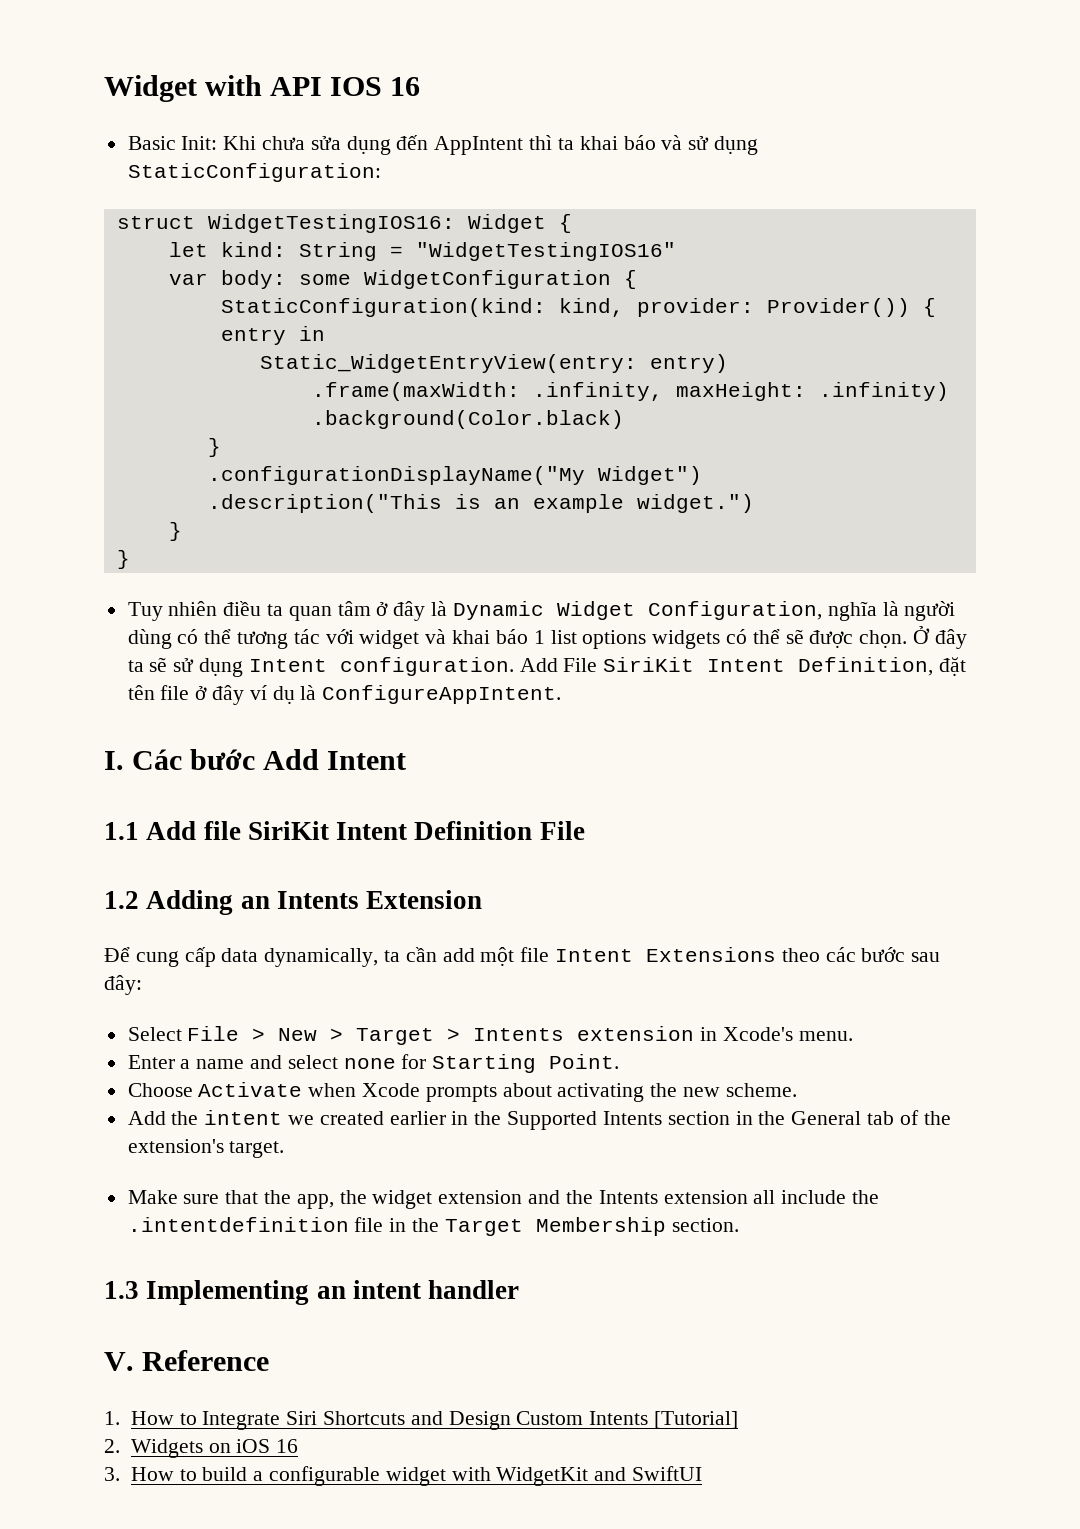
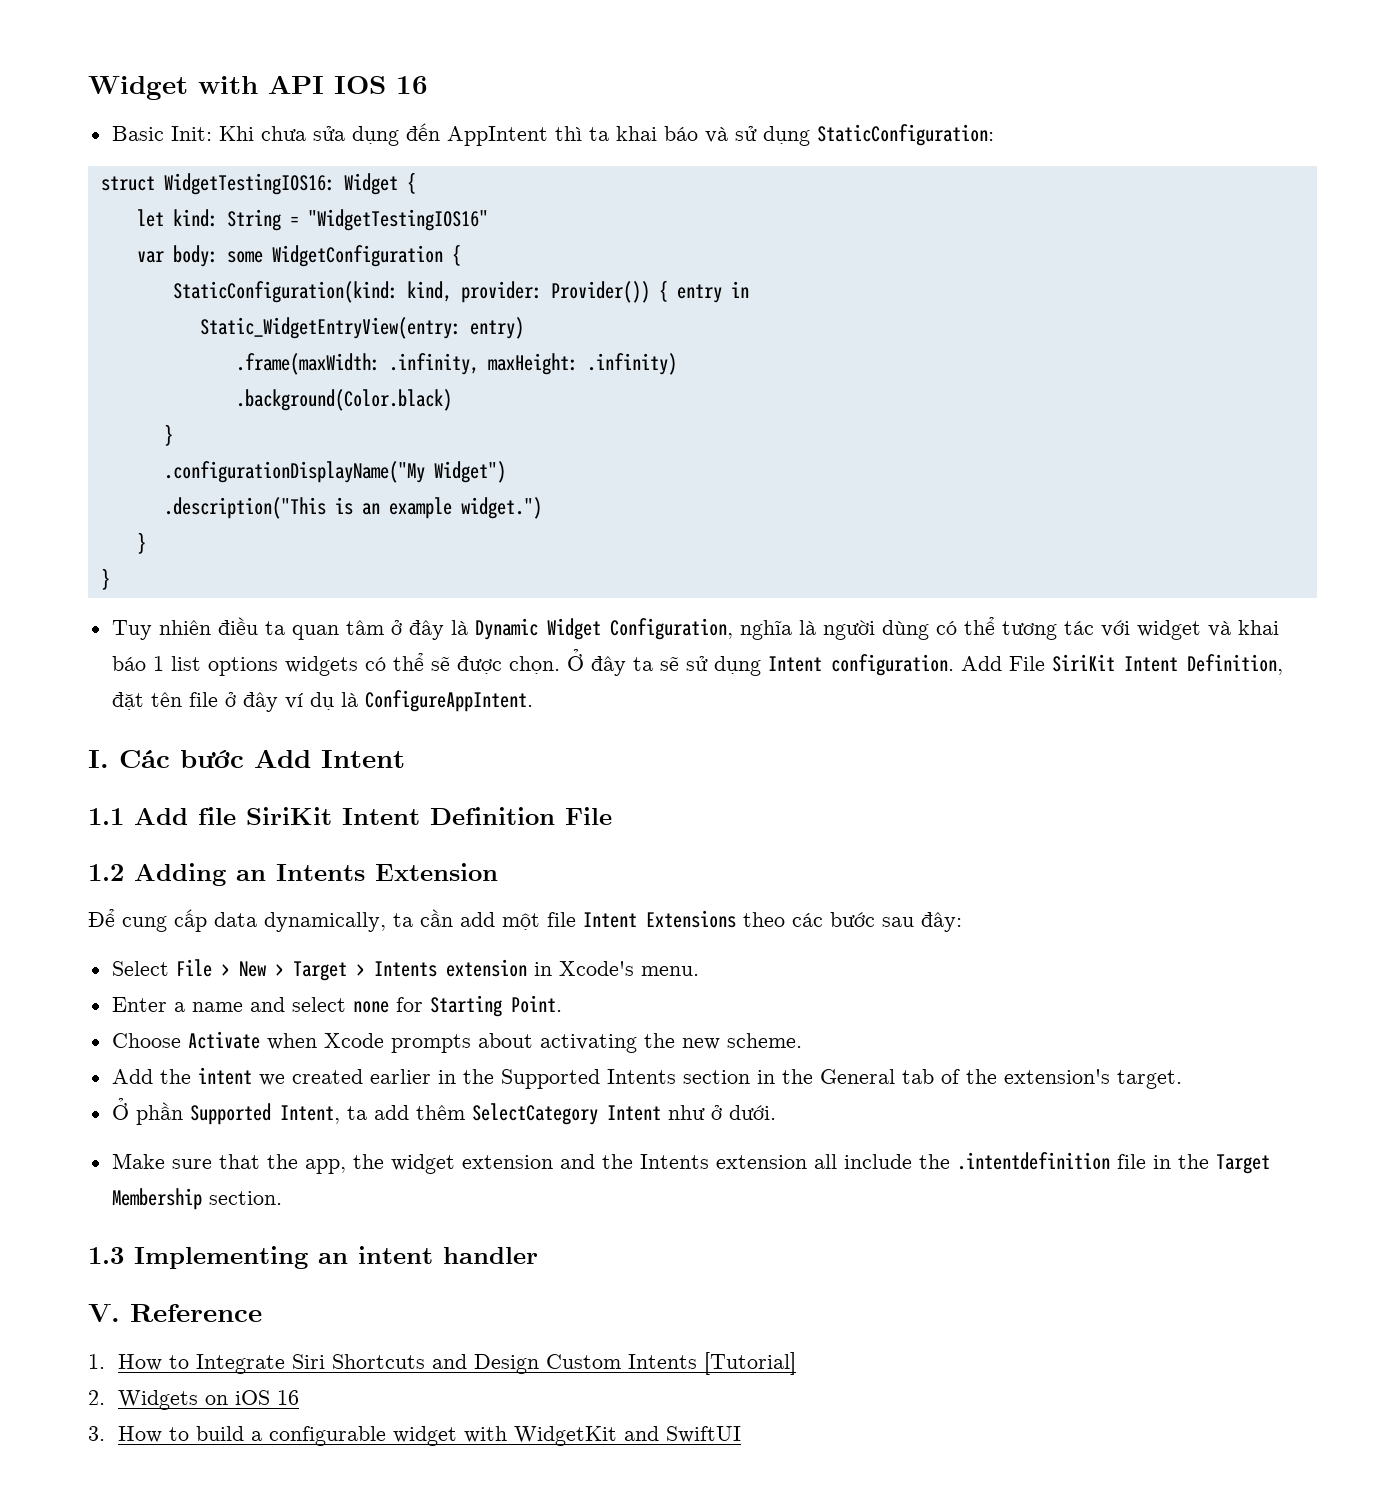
(285, 1149) none -> [111,1098,776,1125] // Ở phần Supported Intent, ta add thêm SelectCategory Intent như ở dưới.

